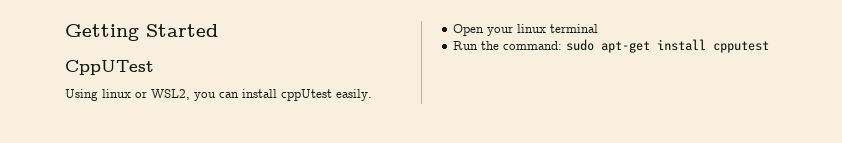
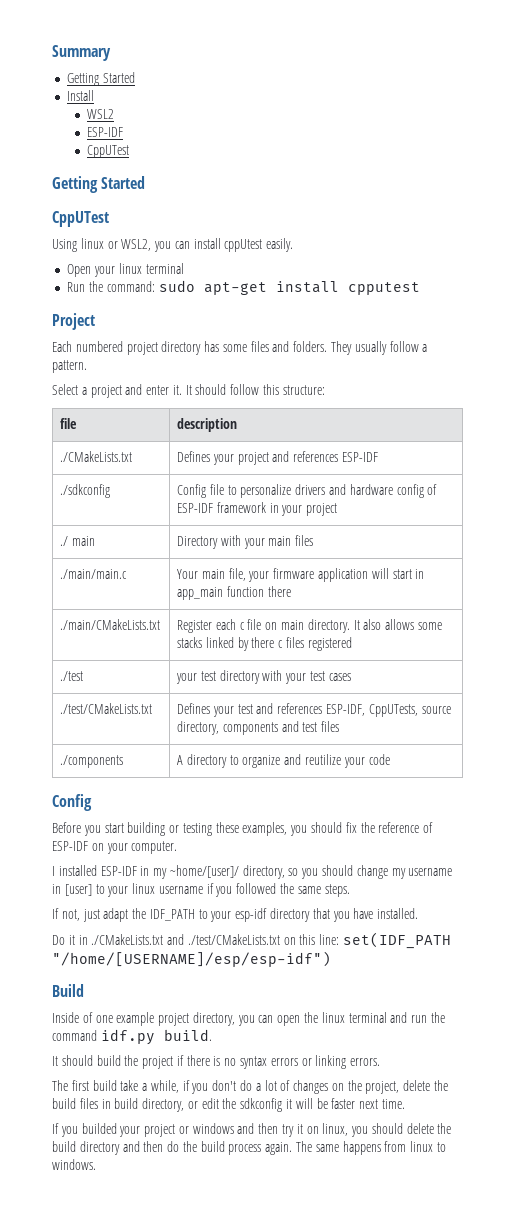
(65, 32) none -> [52,45,111,61] [67,72,136,86] [67,90,95,101] [87,109,115,119] [87,127,124,137] [87,145,130,158] Summary // Getting Started // Install // WSL2 // ESP-IDF // CppUTest //
(770, 47) none -> [52,313,95,330] [52,341,428,355] [52,360,87,373] [52,384,325,398] [60,418,78,429] [177,418,238,432] [60,451,133,462] [177,451,379,465] [60,484,111,498] [177,484,438,498] [177,502,338,516] [60,536,95,546] [177,535,314,549] [60,569,128,579] [177,568,425,582] [177,586,291,600] [60,619,161,630] [177,619,442,633] [177,637,352,651] [60,671,84,681] [176,670,351,684] [60,703,153,714] [177,703,451,717] [177,721,340,735] [60,755,124,768] [177,754,390,768] [52,794,92,811] [52,822,434,836] [52,841,178,854] [52,865,453,879] [52,883,350,897] [52,908,419,922] [52,932,452,949] [52,951,331,967] [52,984,84,997] [52,1012,445,1026] [52,1029,212,1045] [52,1055,381,1069] [52,1080,449,1094] [52,1098,405,1112] [52,1123,452,1137] [52,1141,446,1155] [52,1159,96,1170] // Project // Each numbered project directory has some files and folders. They usually follow a pattern. // Select a project and enter it. It should follow this structure: // file | description // ./CMakeLists.txt | Defines your project and references ESP-IDF // ./sdkconfig | Config file to personalize drivers and hardware config of ESP-IDF framework in your project // ./ main | Directory with your main files // ./main/main.c | Your main file, your firmware application will start in app_main function there // ./main/CMakeLists.txt | Register each c file on main directory. It also allows some stacks linked by there c files registered // ./test | your test directory with your test cases // ./test/CMakeLists.txt | Defines your test and references ESP-IDF, CppUTests, source directory, components and test files // ./components | A directory to organize and reutilize your code // Config // Before you start building or testing these examples, you should fix the reference of ESP-IDF on your computer. // I installed ESP-IDF in my ~home/[user]/ directory, so you should change my username in [user] to your linux username if you followed the same steps. // If not, just adapt the IDF_PATH to your esp-idf directory that you have installed. // Do it in ./CMakeLists.txt and ./test/CMakeLists.txt on this line: set(IDF_PATH "/home/[USERNAME]/esp/esp-idf") // Build // Inside of one example project directory, you can open the linux terminal and run the command idf.py build. // It should build the project if there is no syntax errors or linking errors. // The first build take a while, if you don't do a lot of changes on the project, delete the build files in build directory, or edit the sdkconfig it will be faster next time. // If you builded your project or windows and then try it on linux, you should delete the build directory and then do the build process again. The same happens from linux to windows.

